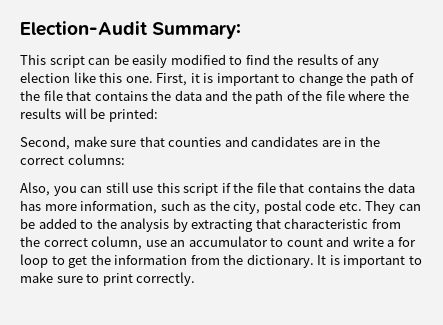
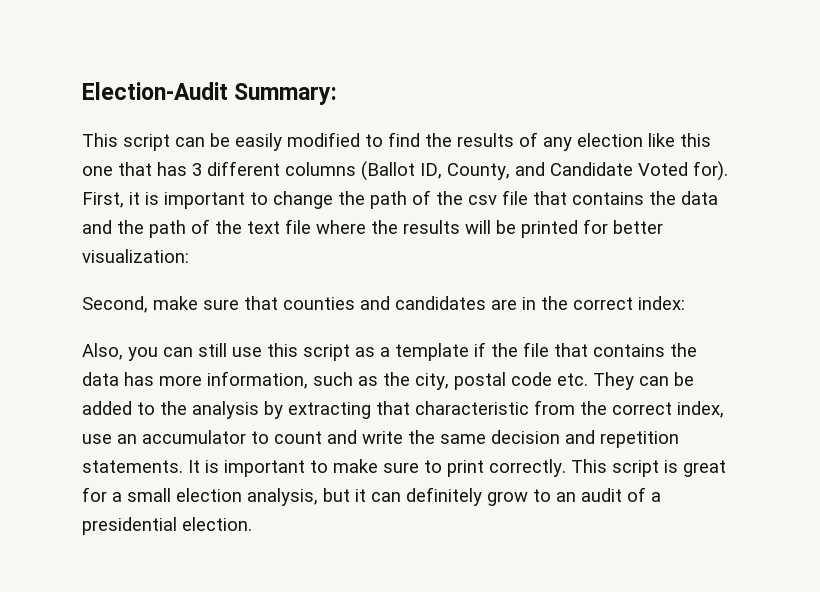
[125,76,153,83] one. -> [82,161,728,181] one that has 3 different columns (Ballot ID, County, and Candidate Voted for).
(40, 95) none -> [468,195,497,205] csv
(323, 95) none -> [247,221,280,234] text
[108,108,158,122] printed: -> [521,219,663,238] [82,249,189,263] printed for better visualization:
[67,154,125,165] columns: -> [638,296,685,310] index:
(219, 189) none -> [355,343,469,361] as a template
[91,236,143,250] column, -> [677,401,724,418] index,
[387,237,416,247] [20,254,314,268] a for loop to get the information from the dictionary. -> [408,430,679,448] [82,460,183,473] the same decision and repetition statements.
(196, 279) none -> [571,459,726,477] [82,487,661,506] [82,517,252,535] This script is great for a small election analysis, but it can definitely grow to an audit of a presidential election.

